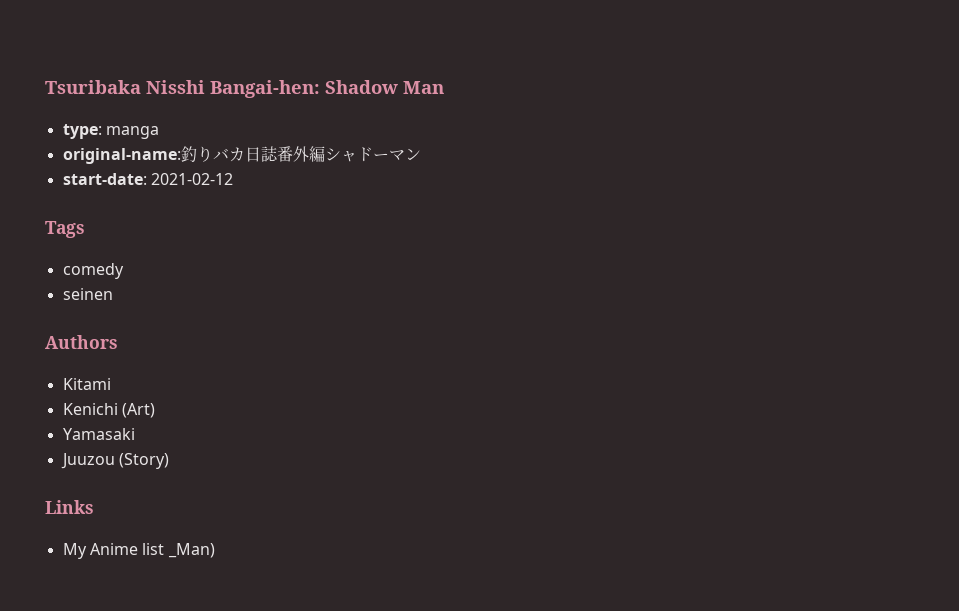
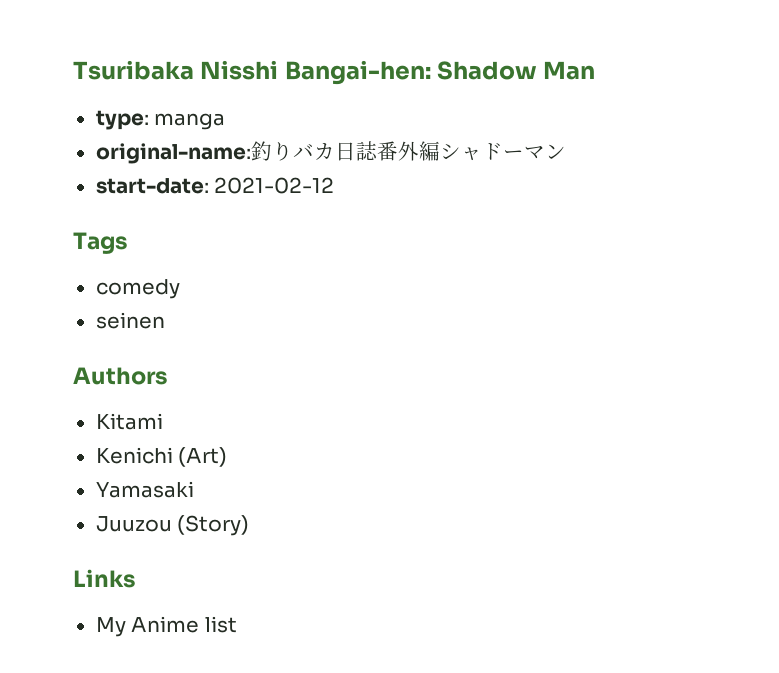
[167,543,215,558] _Man) -> (237, 624) none

